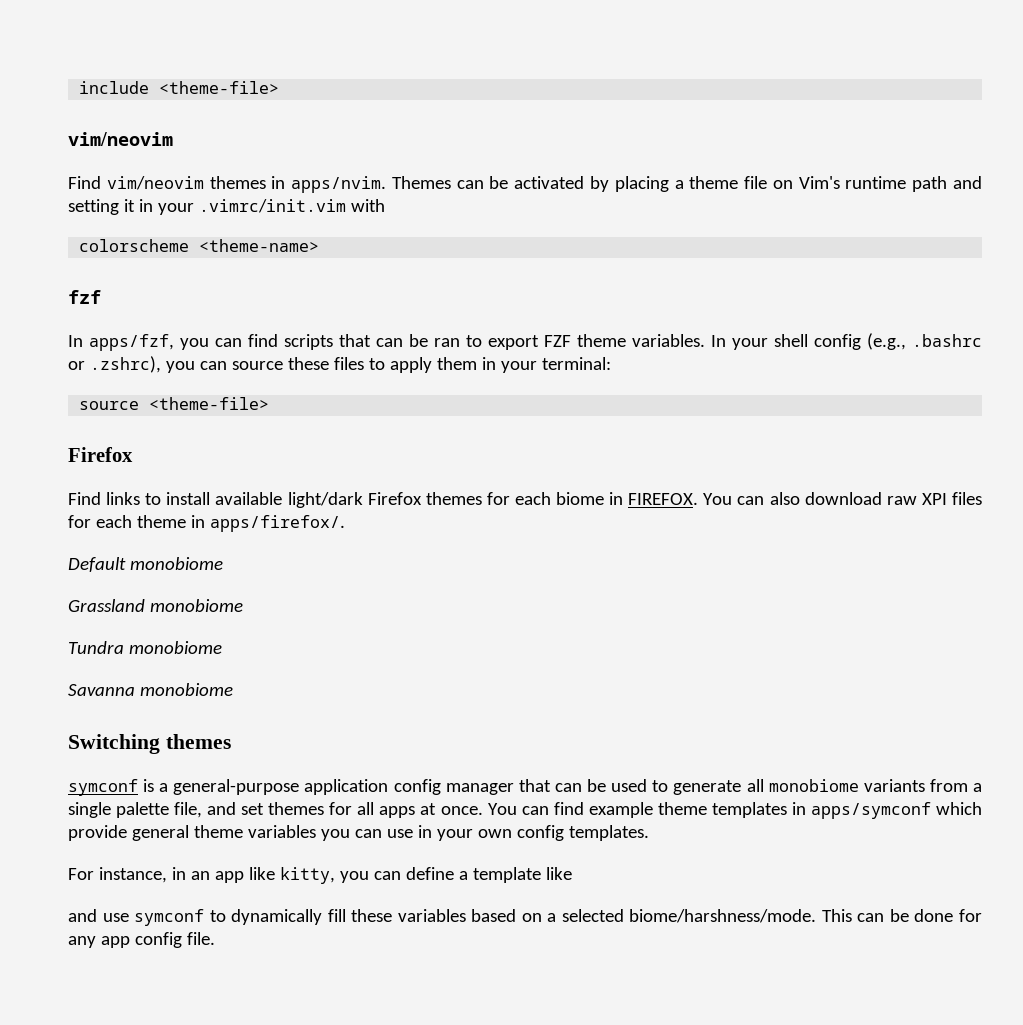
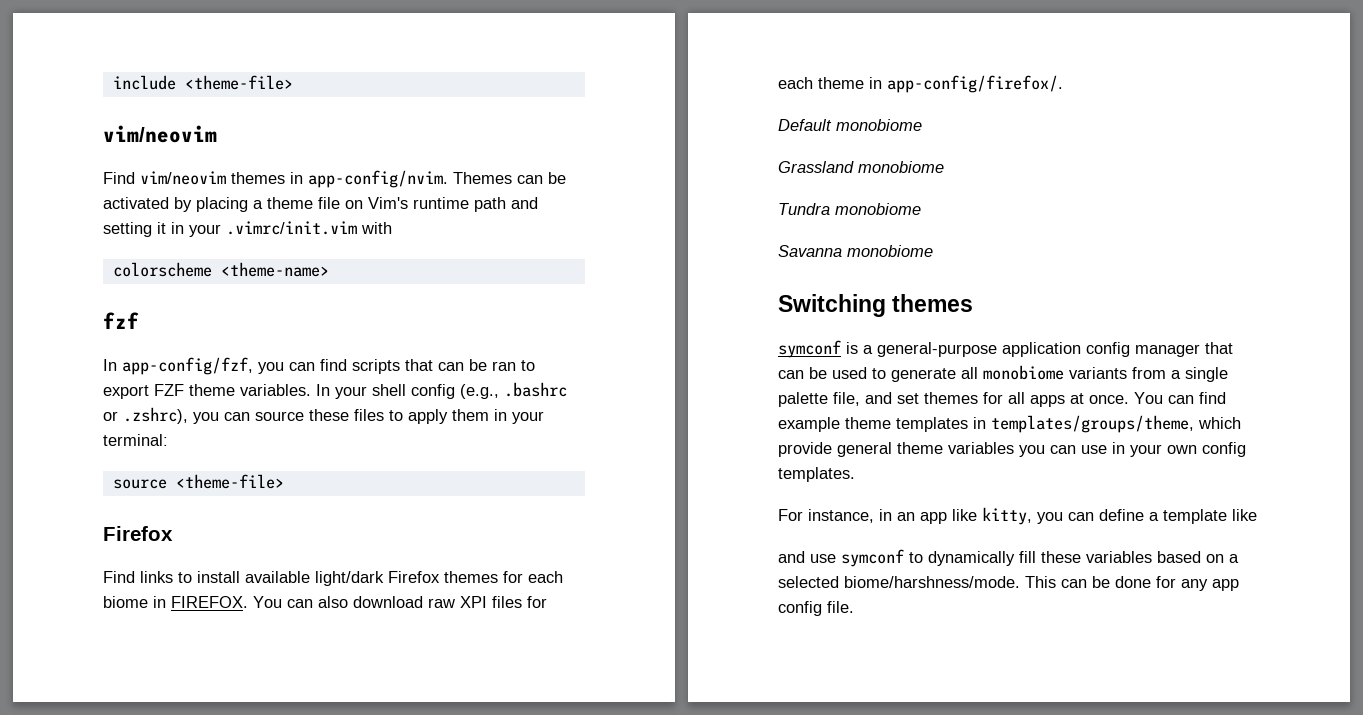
[291,176,387,193] apps/nvim. -> [308,170,448,188] app-config/nvim.
[89,334,174,351] apps/fzf, -> [122,357,253,375] app-config/fzf,
[209,515,345,532] apps/firefox/. -> [887,75,1063,93] app-config/firefox/.
[810,802,931,819] apps/symconf -> [991,415,1194,433] templates/groups/theme,

